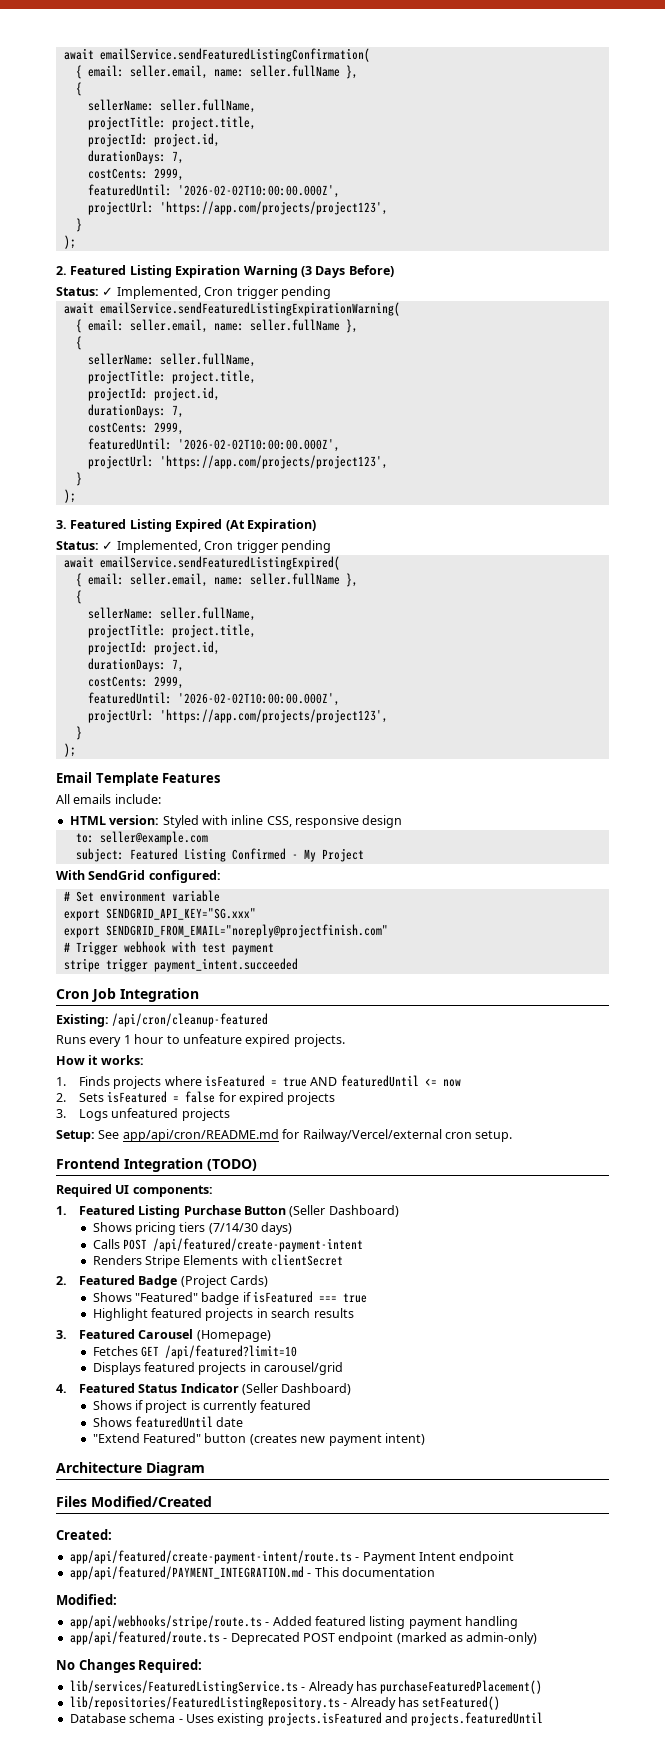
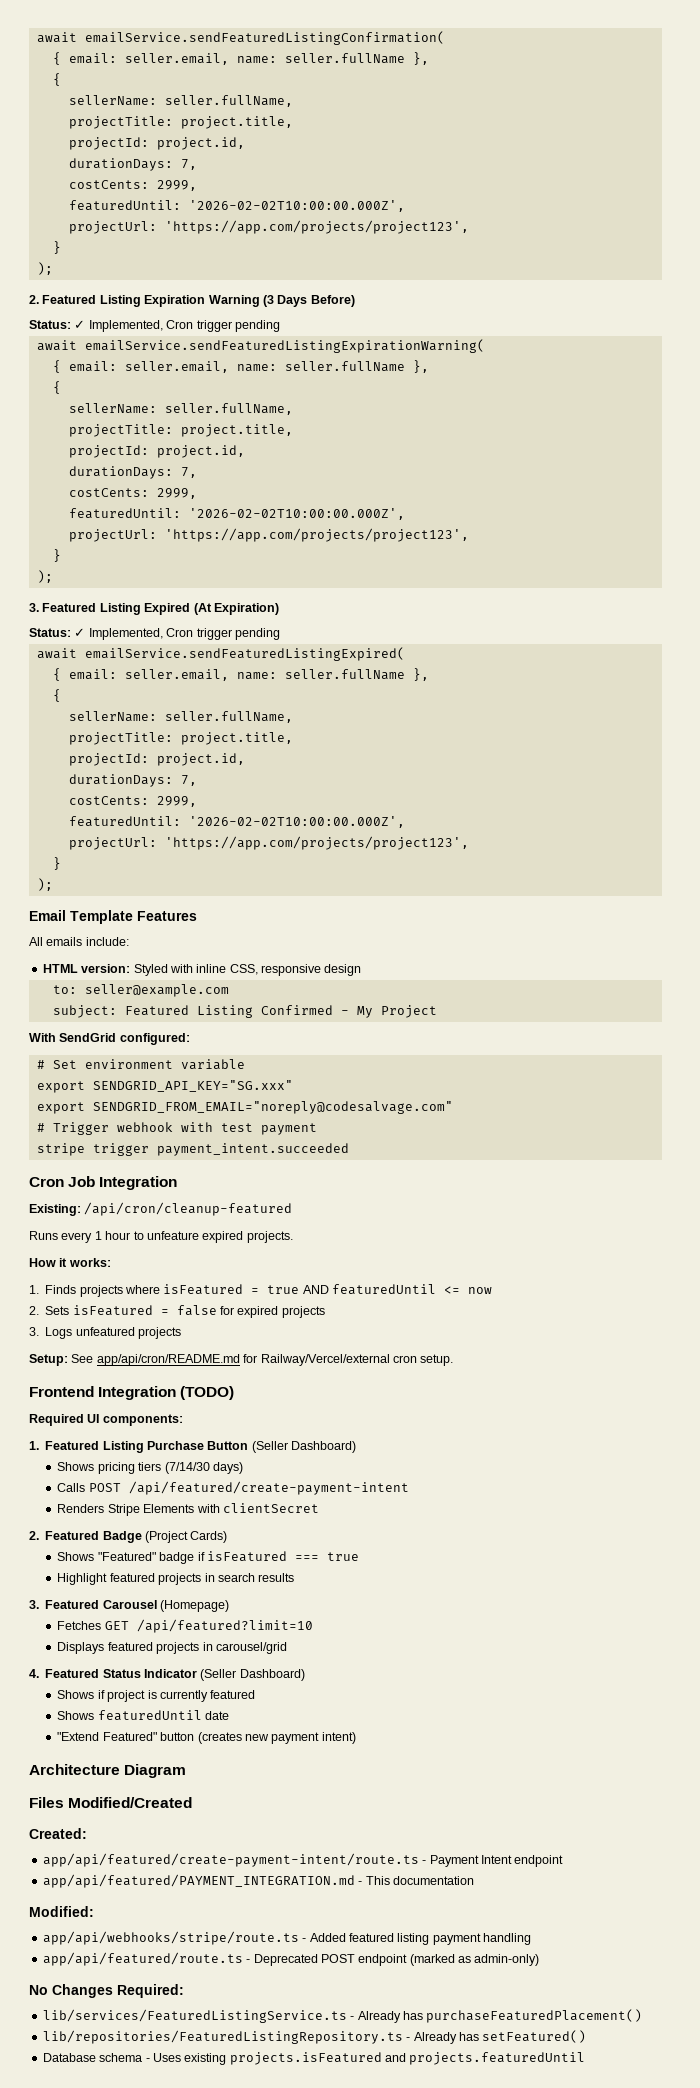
[105,924,388,938] SENDGRID_FROM_EMAIL="noreply@projectfinish.com" -> [92,1101,453,1114] SENDGRID_FROM_EMAIL="noreply@codesalvage.com"

